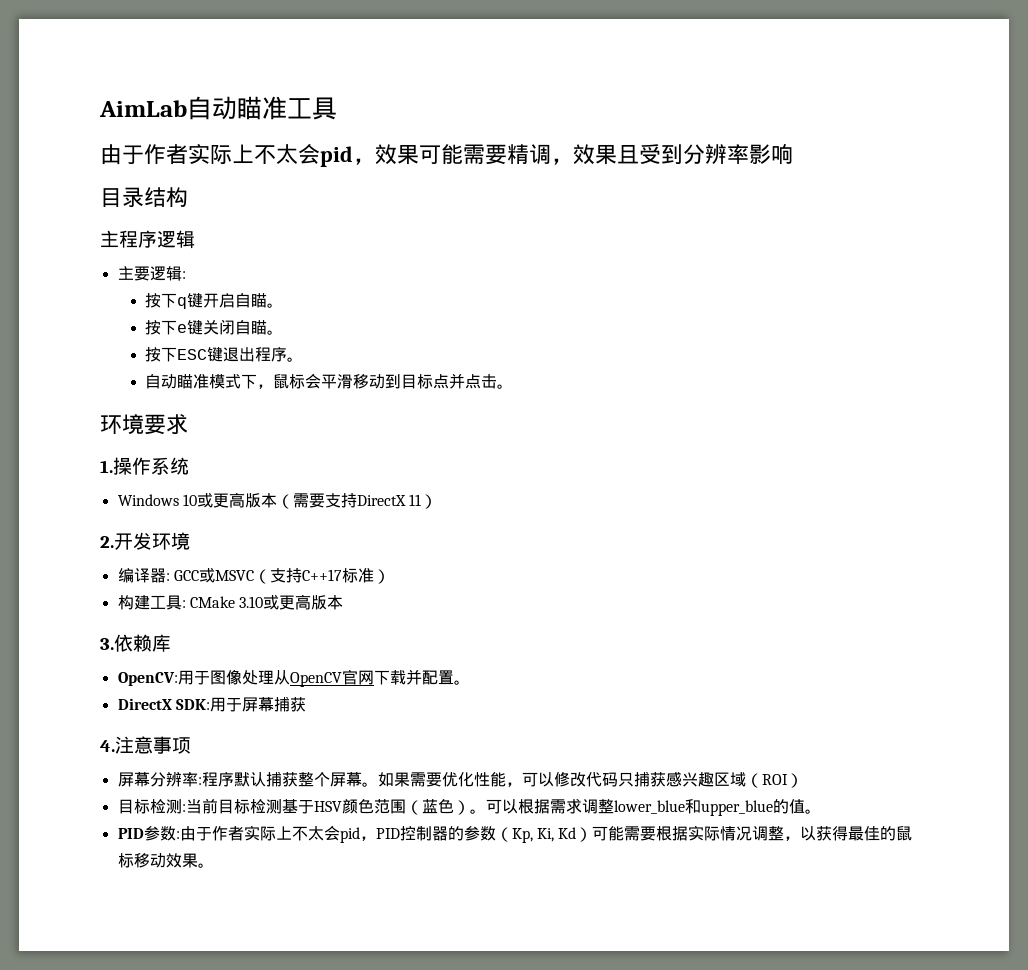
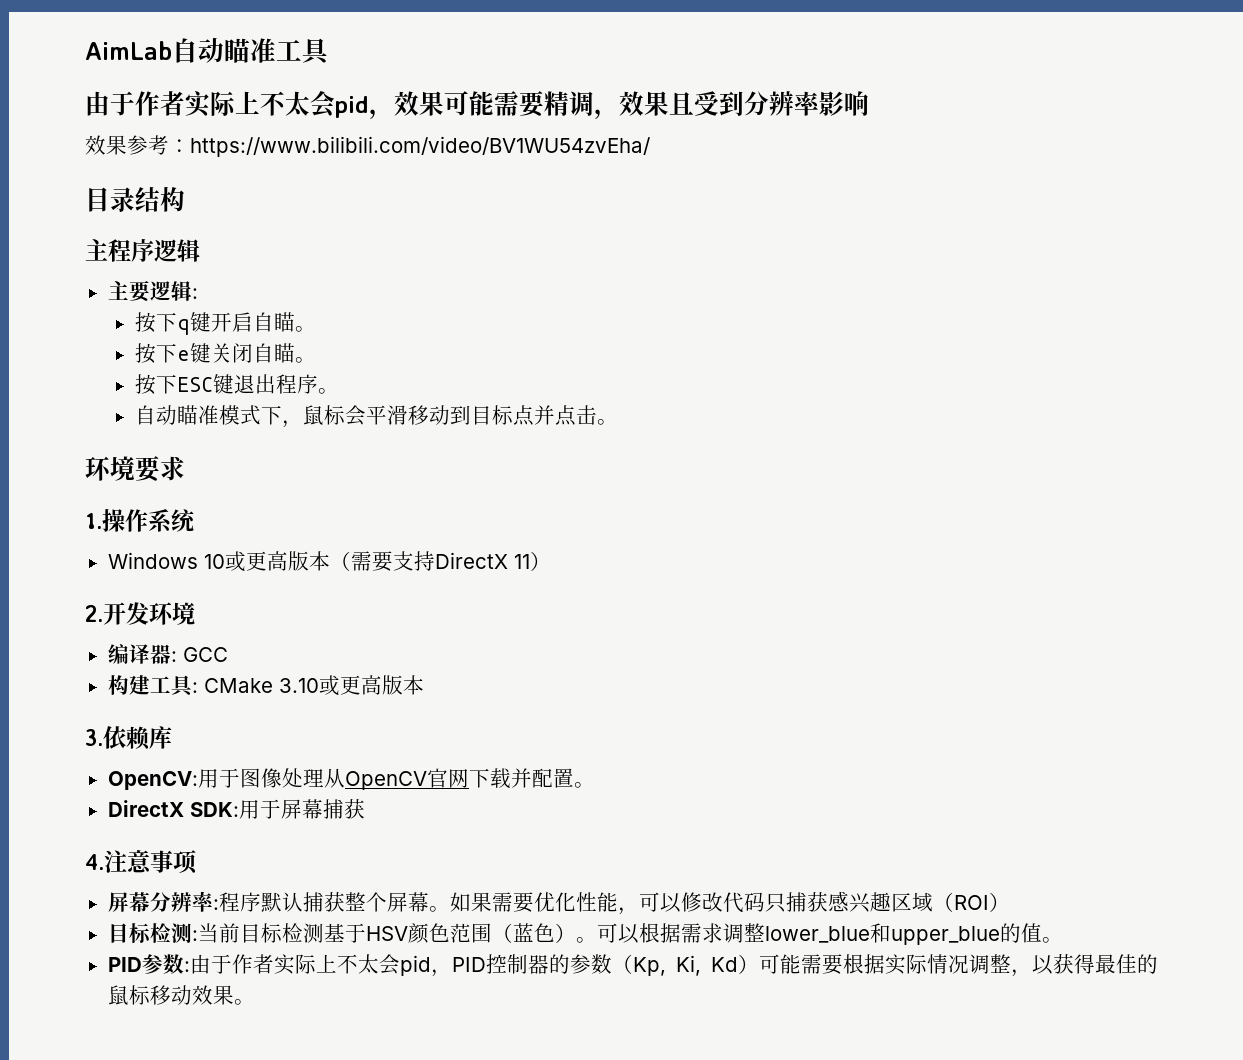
(793, 154) none -> [85,135,650,157] // 效果参考：https://www.bilibili.com/video/BV1WU54zvEha/
[198,568,390,584] 或MSVC（支持C++17标准） -> (228, 654) none

